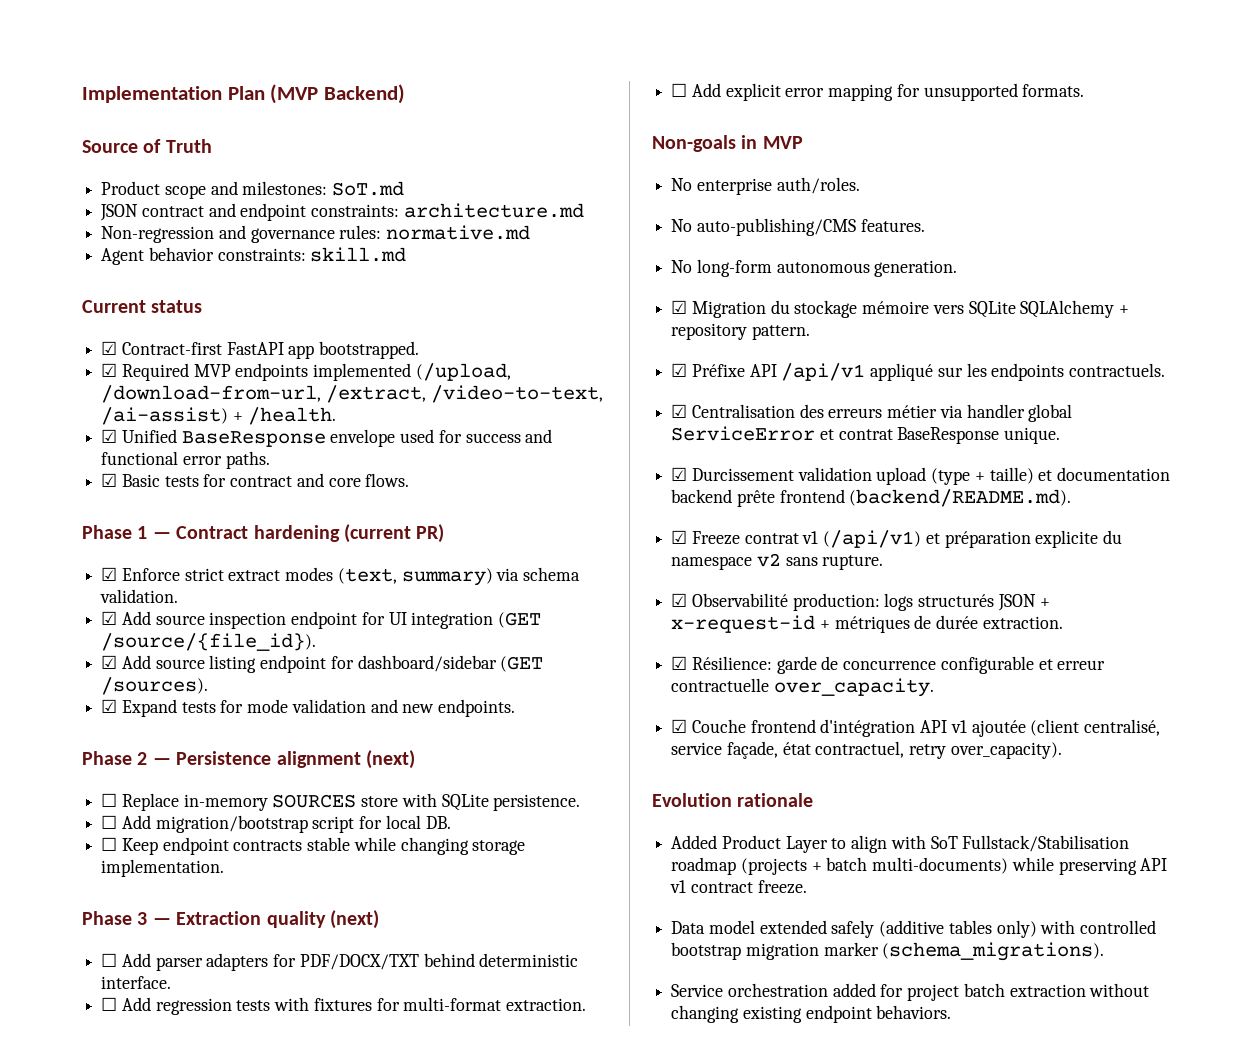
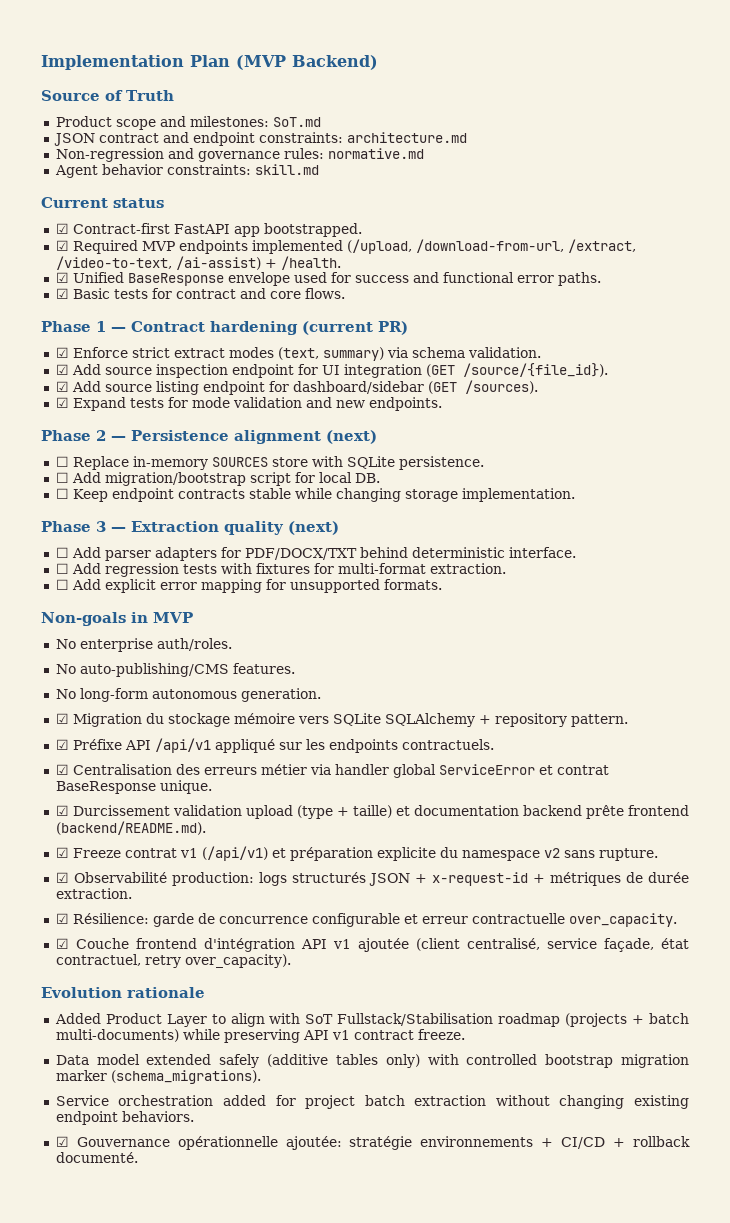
(952, 1012) none -> [55,1136,691,1150] [55,1152,138,1163] // ☑ Gouvernance opérationnelle ajoutée: stratégie environnements + CI/CD + rollback documenté.

